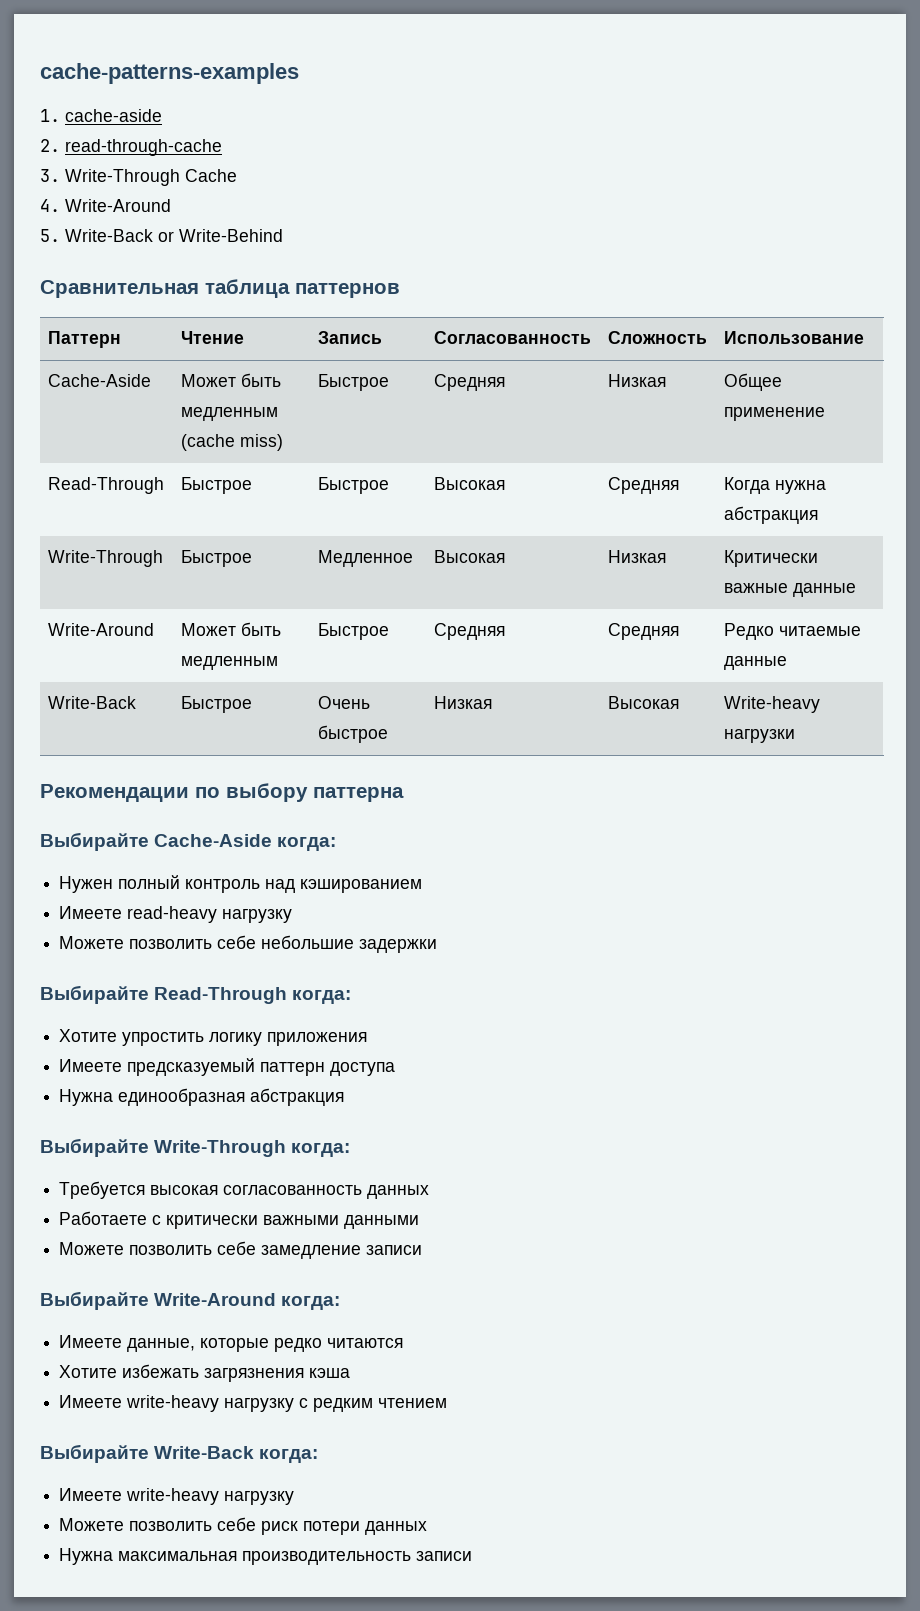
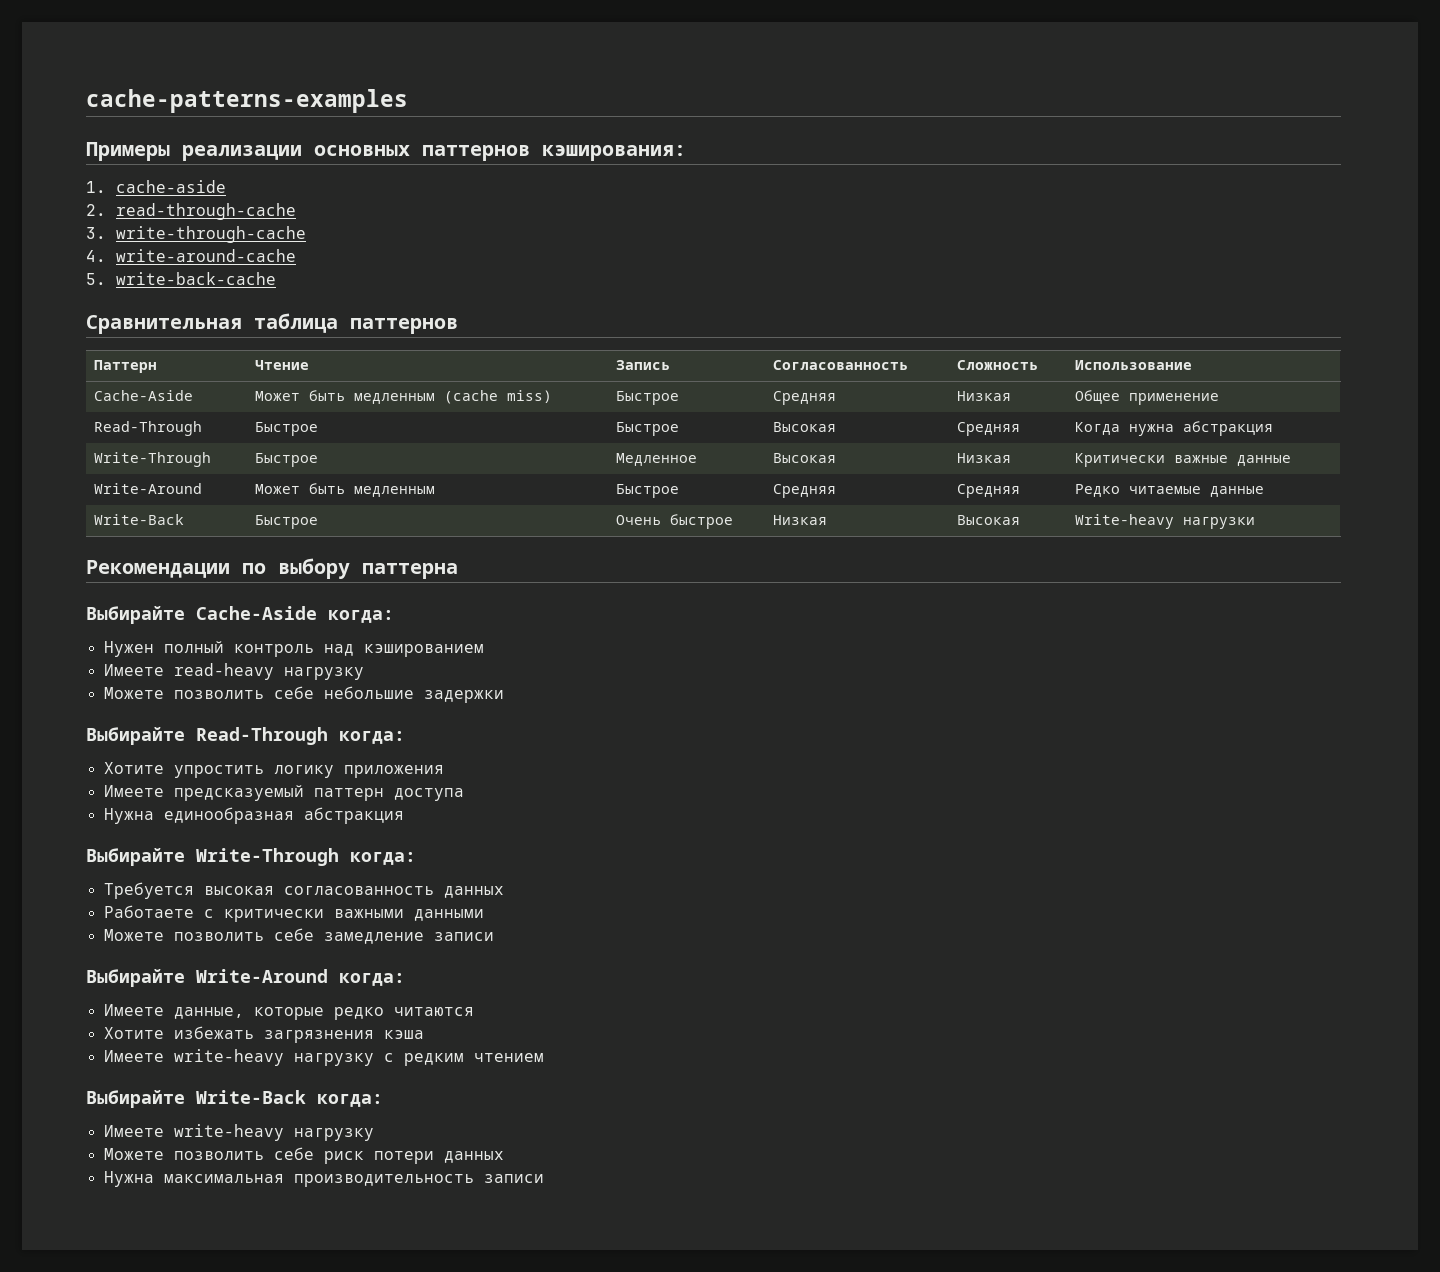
(299, 73) none -> [86,142,686,161] // Примеры реализации основных паттернов кэширования:
[65,169,237,186] Write-Through Cache -> [116,226,306,243] write-through-cache
[65,199,171,212] Write-Around -> [116,249,296,262] write-around-cache
[65,229,283,242] Write-Back or Write-Behind -> [116,272,276,285] write-back-cache

